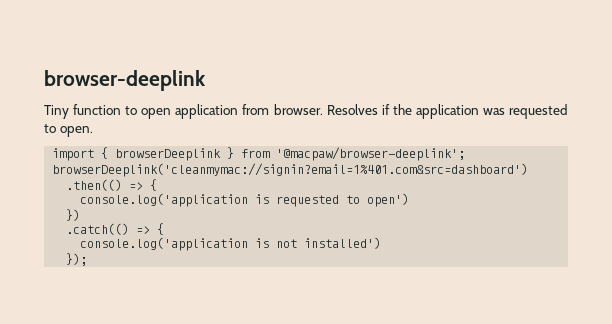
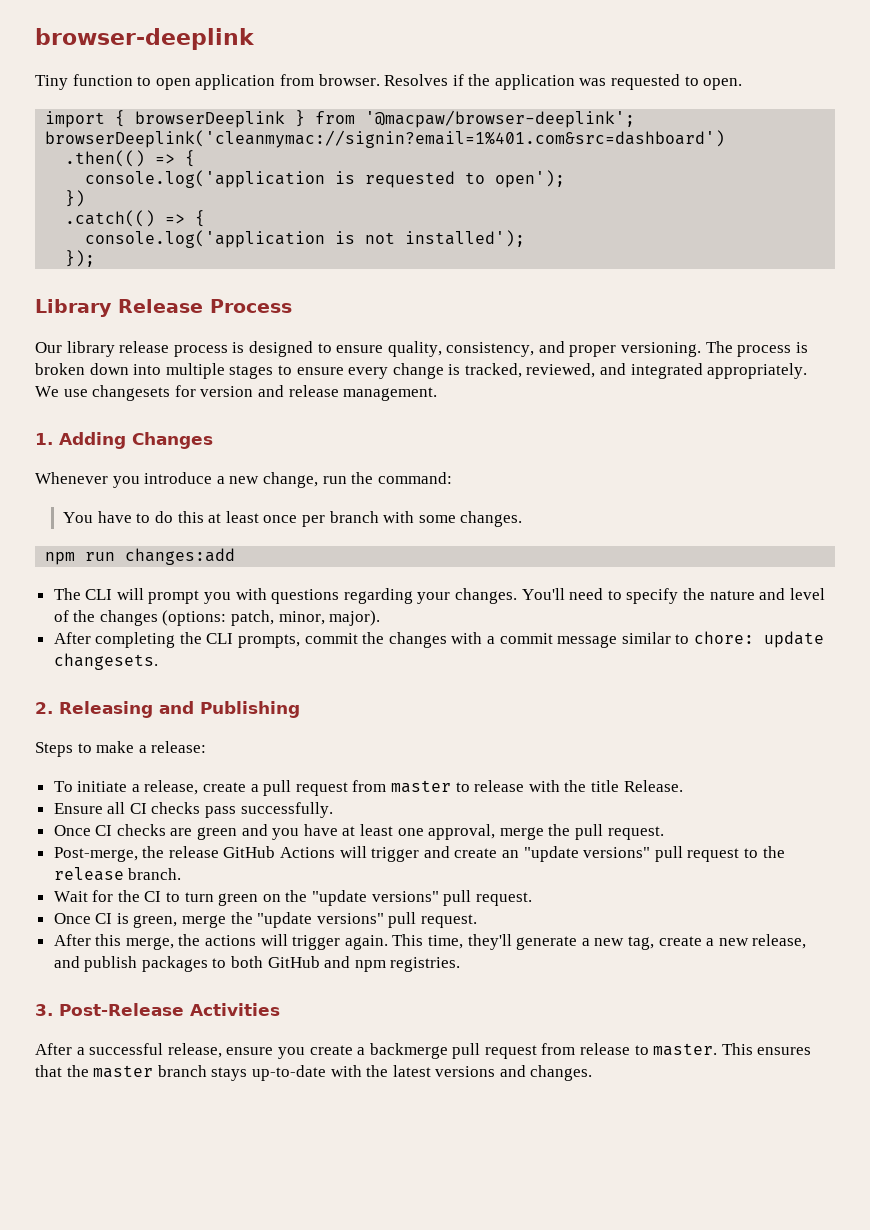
[367,193,410,207] open') -> [495,170,566,188] open');
[304,237,382,249] installed') -> [405,230,526,247] installed');
(88, 259) none -> [35,299,292,317] [35,341,808,357] [35,363,808,379] [35,385,438,401] [35,432,213,449] [35,472,452,488] [63,511,523,527] [45,548,236,565] [53,588,825,604] [53,610,381,626] [53,631,824,648] [53,653,158,670] [35,701,300,718] [35,741,207,757] [53,780,683,796] [53,802,333,818] [53,824,664,840] [53,846,785,862] [53,867,182,881] [53,890,532,906] [53,912,478,928] [53,934,807,950] [53,956,461,972] [35,1003,280,1016] [35,1043,812,1059] [35,1065,593,1081] // Library Release Process // Our library release process is designed to ensure quality, consistency, and proper versioning. The process is broken down into multiple stages to ensure every change is tracked, reviewed, and integrated appropriately. We use changesets for version and release management. // 1. Adding Changes // Whenever you introduce a new change, run the command: // You have to do this at least once per branch with some changes. // npm run changes:add // The CLI will prompt you with questions regarding your changes. You'll need to specify the nature and level of the changes (options: patch, minor, major). // After completing the CLI prompts, commit the changes with a commit message similar to chore: update changesets. // 2. Releasing and Publishing // Steps to make a release: // To initiate a release, create a pull request from master to release with the title Release. // Ensure all CI checks pass successfully. // Once CI checks are green and you have at least one approval, merge the pull request. // Post-merge, the release GitHub Actions will trigger and create an "update versions" pull request to the release branch. // Wait for the CI to turn green on the "update versions" pull request. // Once CI is green, merge the "update versions" pull request. // After this merge, the actions will trigger again. This time, they'll generate a new tag, create a new release, and publish packages to both GitHub and npm registries. // 3. Post-Release Activities // After a successful release, ensure you create a backmerge pull request from release to master. This ensures that the master branch stays up-to-date with the latest versions and changes.

